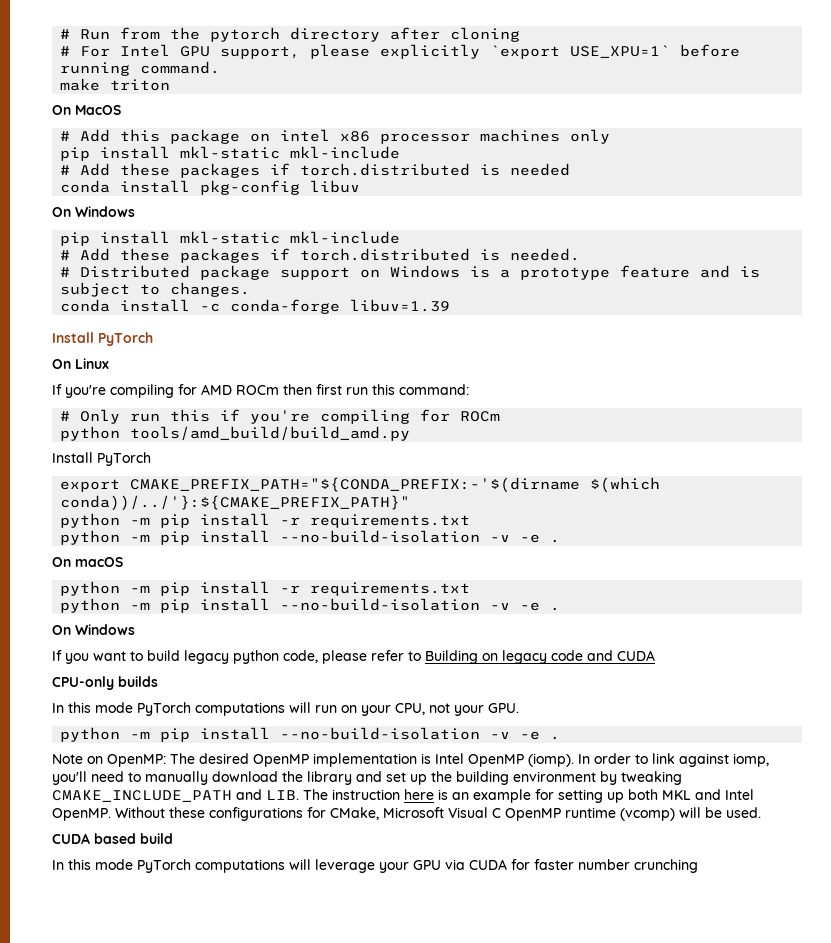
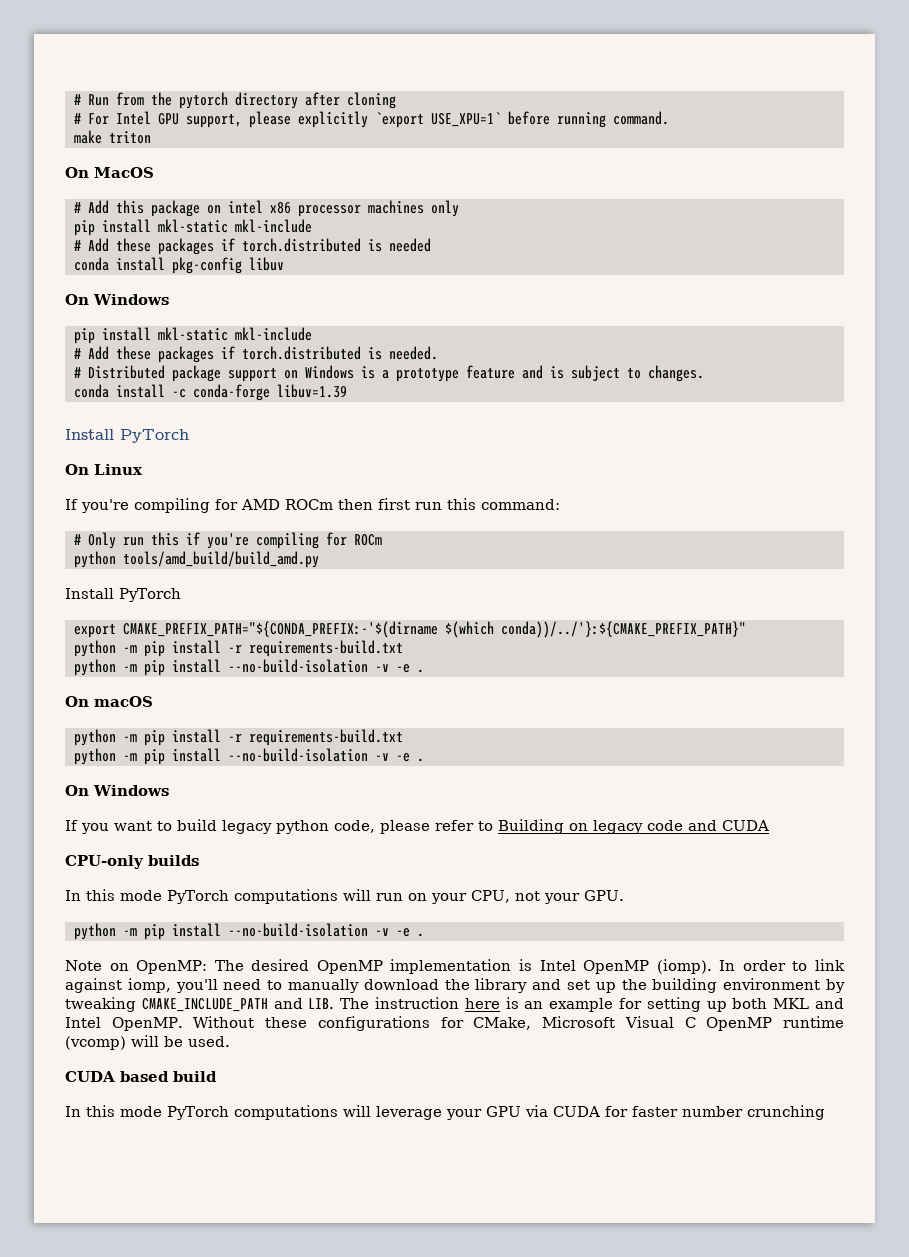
[310,514,471,528] requirements.txt -> [249,640,403,657] requirements-build.txt
[310,582,471,596] requirements.txt -> [249,729,403,746] requirements-build.txt

